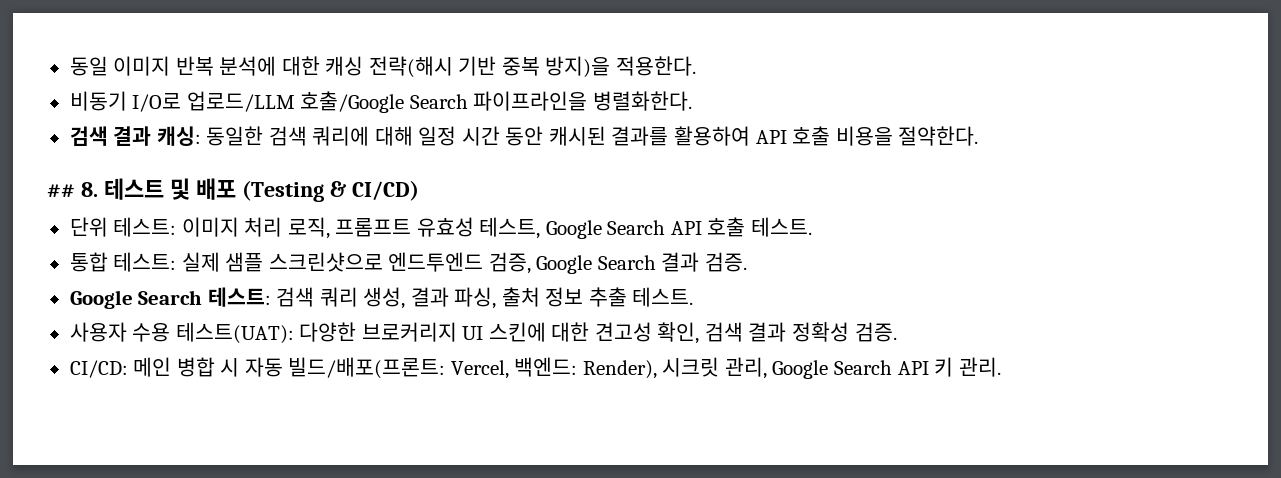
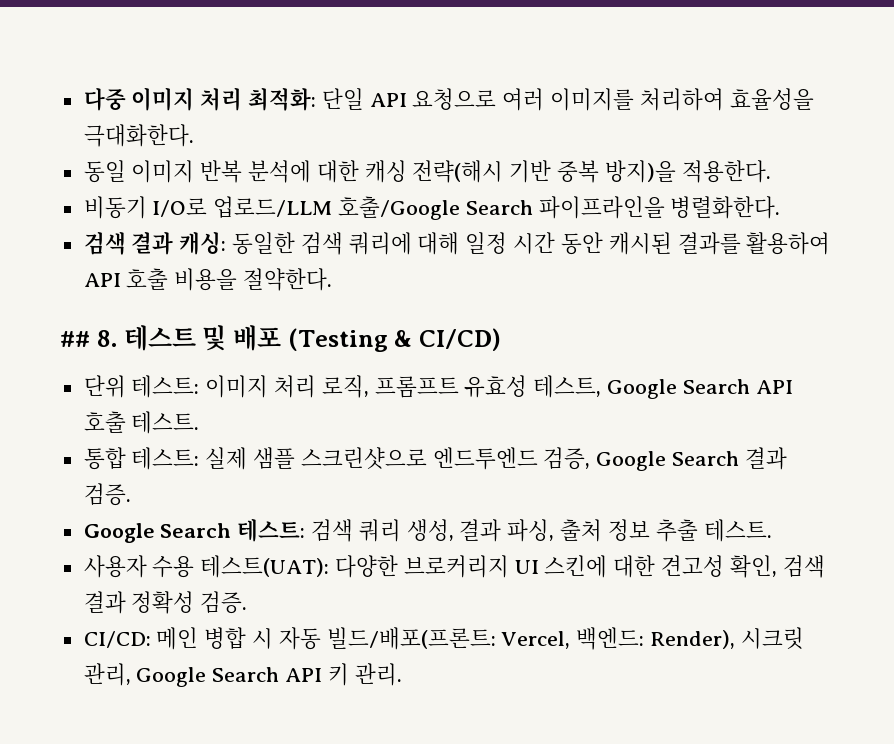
(69, 66) none -> [83,87,814,111] [83,124,194,147] 다중 이미지 처리 최적화: 단일 API 요청으로 여러 이미지를 처리하여 효율성을 극대화한다. //

